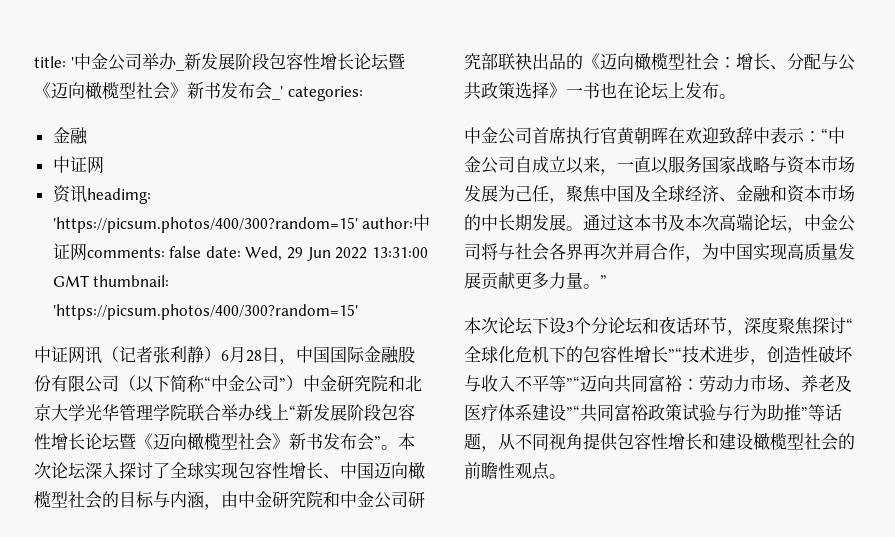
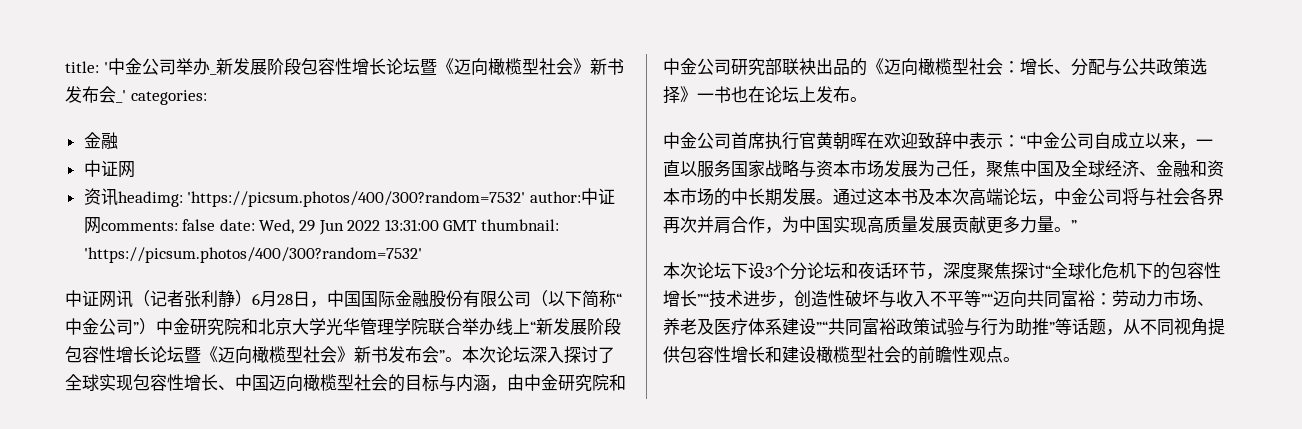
[52,217,358,233] 'https://picsum.photos/400/300?random=15' -> [187,191,526,207] 'https://picsum.photos/400/300?random=7532'
[52,304,358,320] 'https://picsum.photos/400/300?random=15' -> [83,247,422,263] 'https://picsum.photos/400/300?random=7532'

